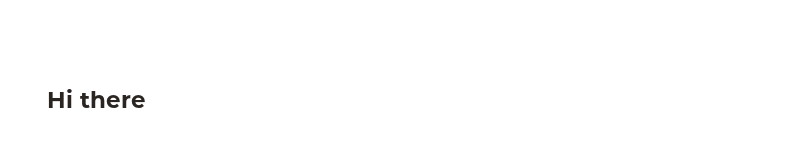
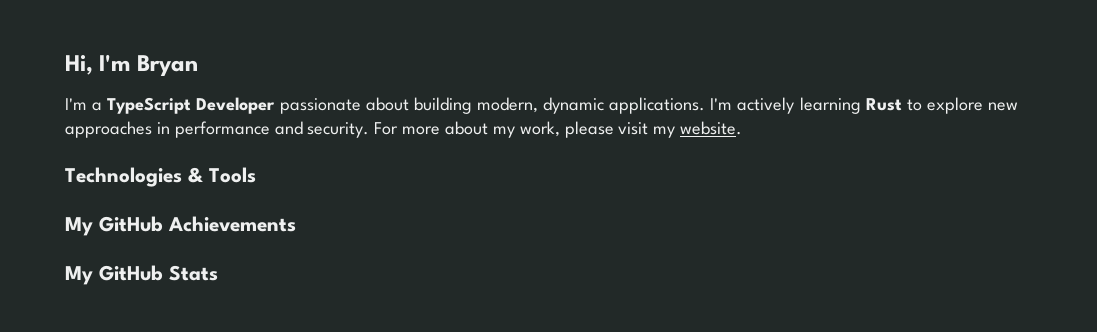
[47,89,146,108] Hi there -> [65,54,198,76] [65,97,1018,114] [65,121,743,138] [65,167,256,187] [65,216,296,236] [65,265,218,285] Hi, I'm Bryan // I'm a TypeScript Developer passionate about building modern, dynamic applications. I'm actively learning Rust to explore new approaches in performance and security. For more about my work, please visit my website. // Technologies & Tools // My GitHub Achievements // My GitHub Stats

